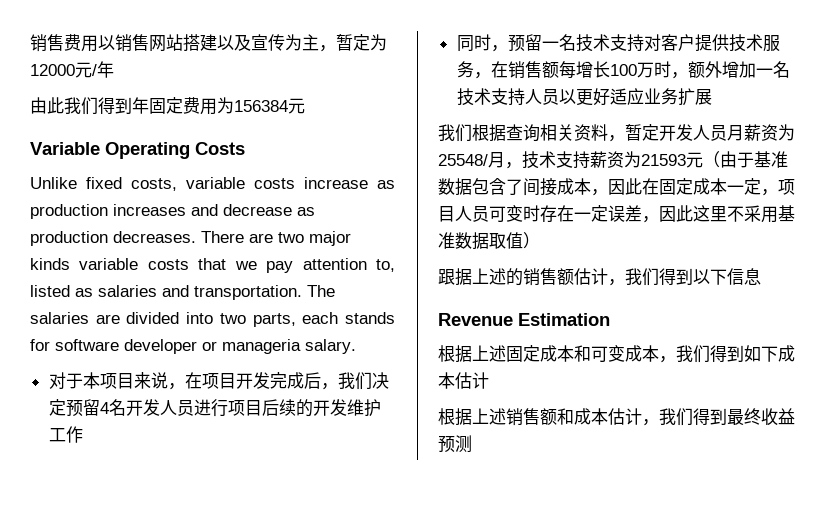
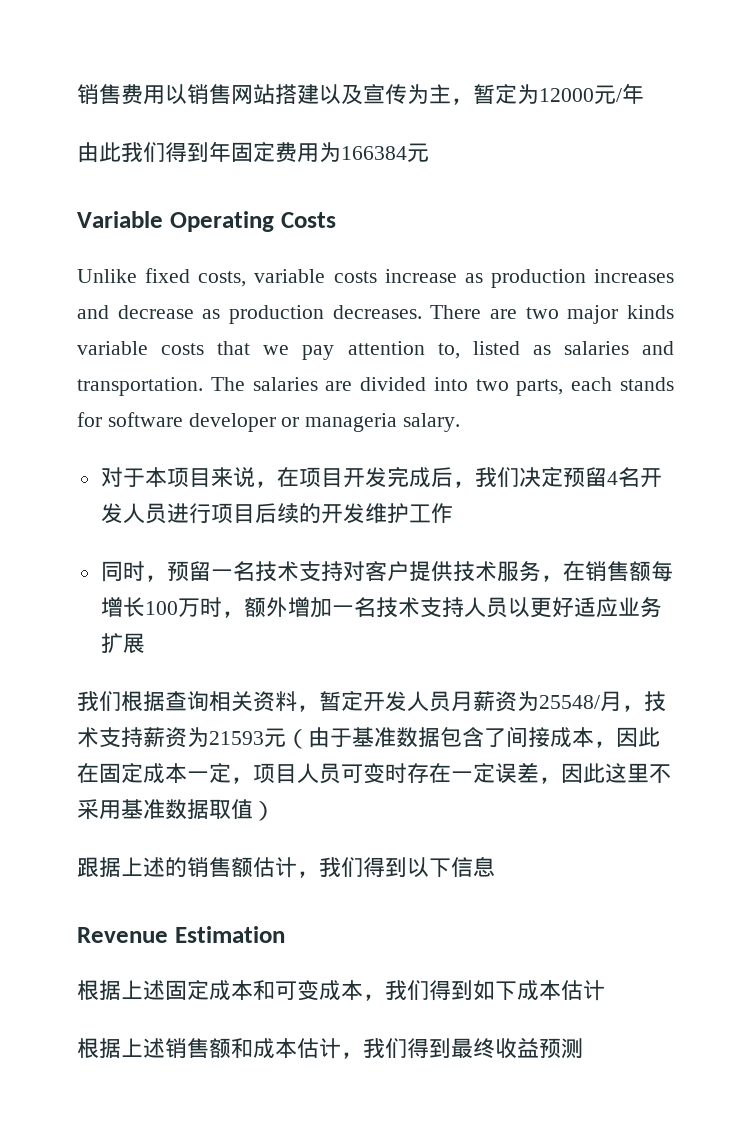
[234,100,288,112] 156384 -> [341,146,407,160] 166384

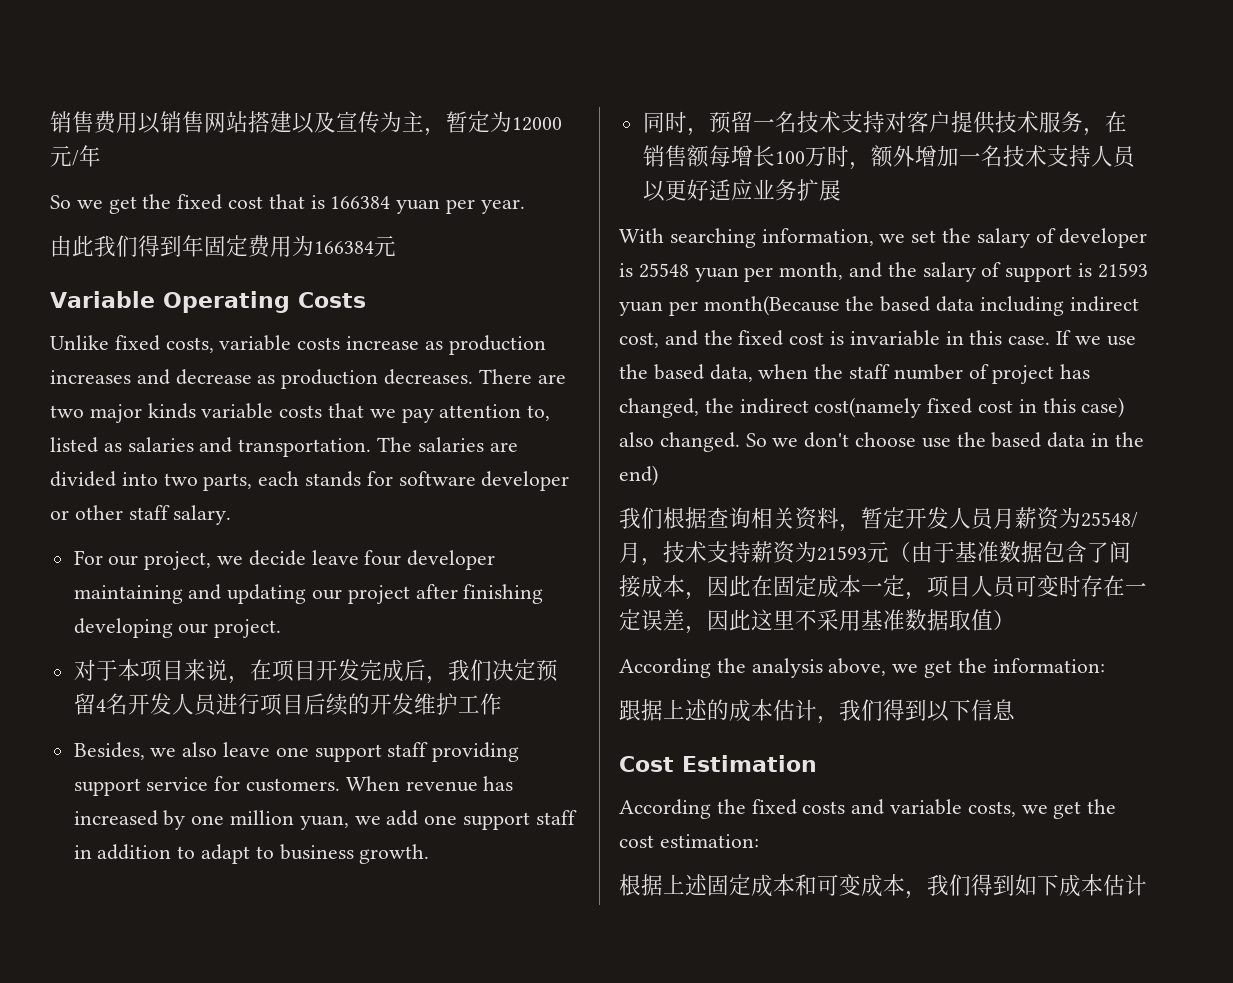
(644, 93) none -> [50,194,525,214] // So we get the fixed cost that is 166384 yuan per year.
[305,413,398,432] manageria -> [74,505,170,520] other staff
(461, 422) none -> [73,550,496,570] [73,584,544,604] [73,618,282,638] // For our project, we decide leave four developer maintaining and updating our project after finishing developing our project.
(453, 513) none -> [73,742,520,762] [73,776,514,796] [73,810,577,830] [73,844,430,864] // Besides, we also leave one support staff providing support service for customers. When revenue has increased by one million yuan, we add one support staff in addition to adapt to business growth.
(145, 643) none -> [619,228,1148,248] [619,262,1148,282] [619,295,1139,316] [619,330,1136,348] [619,364,1091,384] [619,397,1125,418] [619,432,1144,452] [619,465,658,486] // With searching information, we set the salary of developer is 25548 yuan per month, and the salary of support is 21593 yuan per month(Because the based data including indirect cost, and the fixed cost is invariable in this case. If we use the based data, when the staff number of project has changed, the indirect cost(namely fixed cost in this case) also changed. So we don't choose use the based data in the end)
(275, 811) none -> [619,658,1105,678] // According the analysis above, we get the information:
[187,857,253,877] 销售额 -> [729,699,773,722] 成本
[77,927,168,943] Revenue -> [619,756,674,772] Cost
(285, 934) none -> [619,799,1117,819] [619,834,759,848] // According the fixed costs and variable costs, we get the cost estimation:
[77,1037,583,1059] // 根据上述销售额和成本估计，我们得到最终收益预测 -> (1147, 885) none

